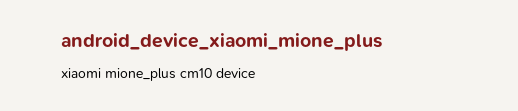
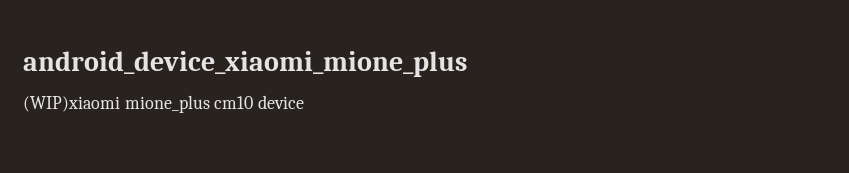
[61,68,101,78] xiaomi -> [23,96,120,112] (WIP)xiaomi

